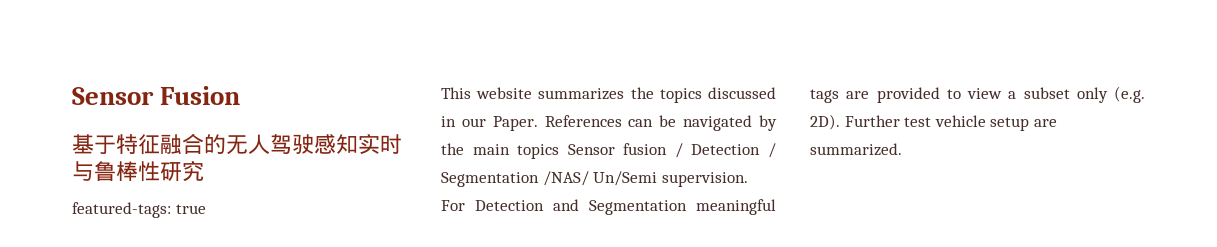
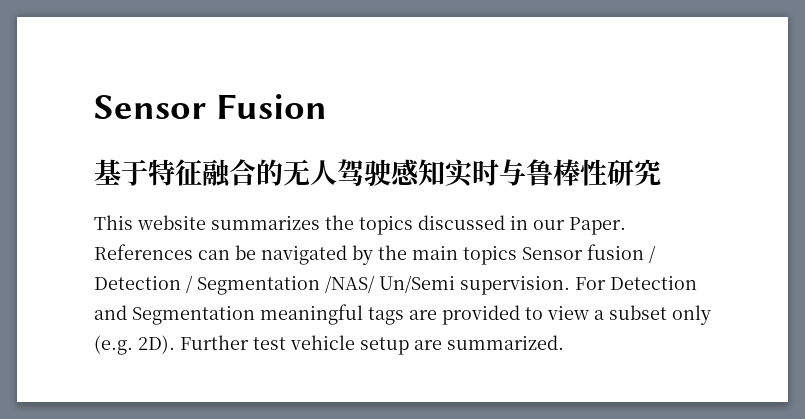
[72,202,206,218] // featured-tags: true -> (661, 172) none

